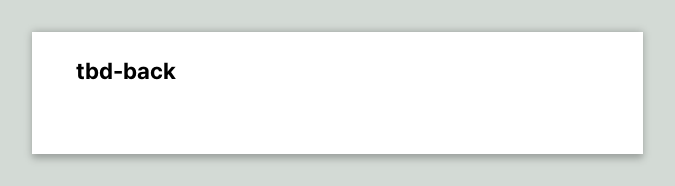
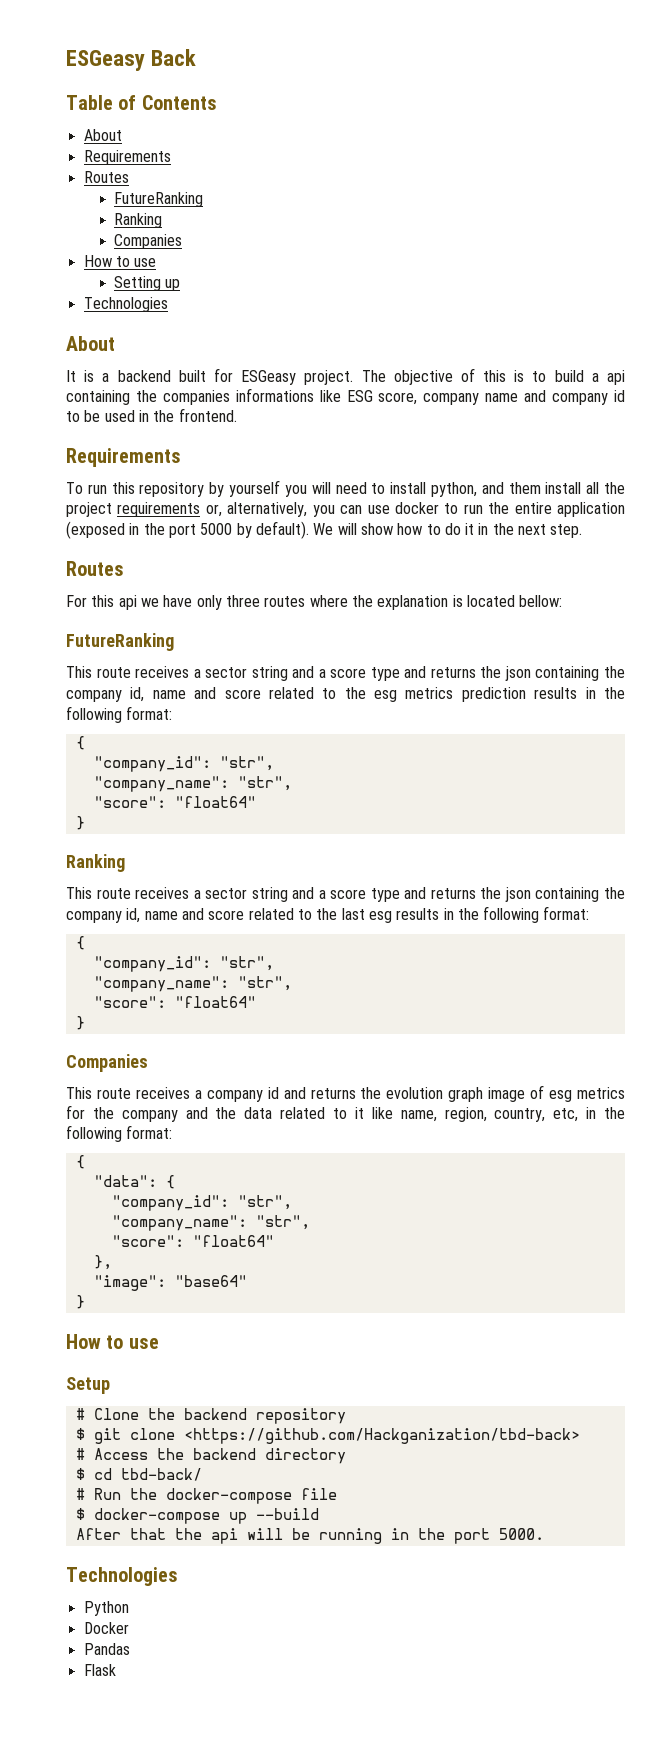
[76,62,176,80] tbd-back -> [66,49,197,71] [66,95,217,110] [83,129,122,141] [83,150,171,165] [83,171,129,183] [114,192,204,207] [114,213,163,228] [114,234,183,249] [83,255,157,267] [114,276,181,291] [83,297,168,312] [66,336,115,351] [66,368,625,385] [66,388,626,405] [66,408,237,422] [66,448,181,467] [66,480,625,497] [66,502,626,517] [66,521,583,539] [66,561,124,576] [66,595,563,610] [66,633,174,651] [66,666,626,681] [66,687,625,702] [66,706,173,723] [75,736,85,750] [93,756,274,772] [93,776,292,792] [93,796,256,808] [75,816,85,830] [66,854,125,872] [66,887,626,902] [66,906,590,923] [75,936,85,950] [93,956,274,972] [93,976,292,992] [93,996,256,1008] [75,1016,85,1030] [66,1054,148,1072] [66,1085,625,1102] [66,1105,626,1122] [66,1125,173,1142] [75,1155,85,1169] [93,1175,175,1189] [111,1195,292,1211] [111,1215,310,1231] [111,1235,274,1247] [93,1255,112,1270] [93,1275,247,1291] [75,1295,85,1309] [66,1334,159,1349] [66,1377,110,1394] [75,1408,346,1424] [75,1428,580,1444] [75,1448,346,1464] [75,1468,202,1481] [75,1488,337,1504] [75,1508,319,1524] [75,1528,544,1544] [66,1567,178,1586] [83,1601,129,1616] [83,1622,129,1634] [83,1643,130,1655] [83,1664,116,1676] ESGeasy Back // Table of Contents // About // Requirements // Routes // FutureRanking // Ranking // Companies // How to use // Setting up // Technologies // About // It is a backend built for ESGeasy project. The objective of this is to build a api containing the companies informations like ESG score, company name and company id to be used in the frontend. // Requirements // To run this repository by yourself you will need to install python, and them install all the project requirements or, alternatively, you can use docker to run the entire application (exposed in the port 5000 by default). We will show how to do it in the next step. // Routes // For this api we have only three routes where the explanation is located bellow: // FutureRanking // This route receives a sector string and a score type and returns the json containing the company id, name and score related to the esg metrics prediction results in the following format: // { // "company_id": "str", // "company_name": "str", // "score": "float64" // } // Ranking // This route receives a sector string and a score type and returns the json containing the company id, name and score related to the last esg results in the following format: // { // "company_id": "str", // "company_name": "str", // "score": "float64" // } // Companies // This route receives a company id and returns the evolution graph image of esg metrics for the company and the data related to it like name, region, country, etc, in the following format: // { // "data": { // "company_id": "str", // "company_name": "str", // "score": "float64" // }, // "image": "base64" // } // How to use // Setup // # Clone the backend repository // $ git clone <https://github.com/Hackganization/tbd-back> // # Access the backend directory // $ cd tbd-back/ // # Run the docker-compose file // $ docker-compose up --build // After that the api will be running in the port 5000. // Technologies // Python // Docker // Pandas // Flask

